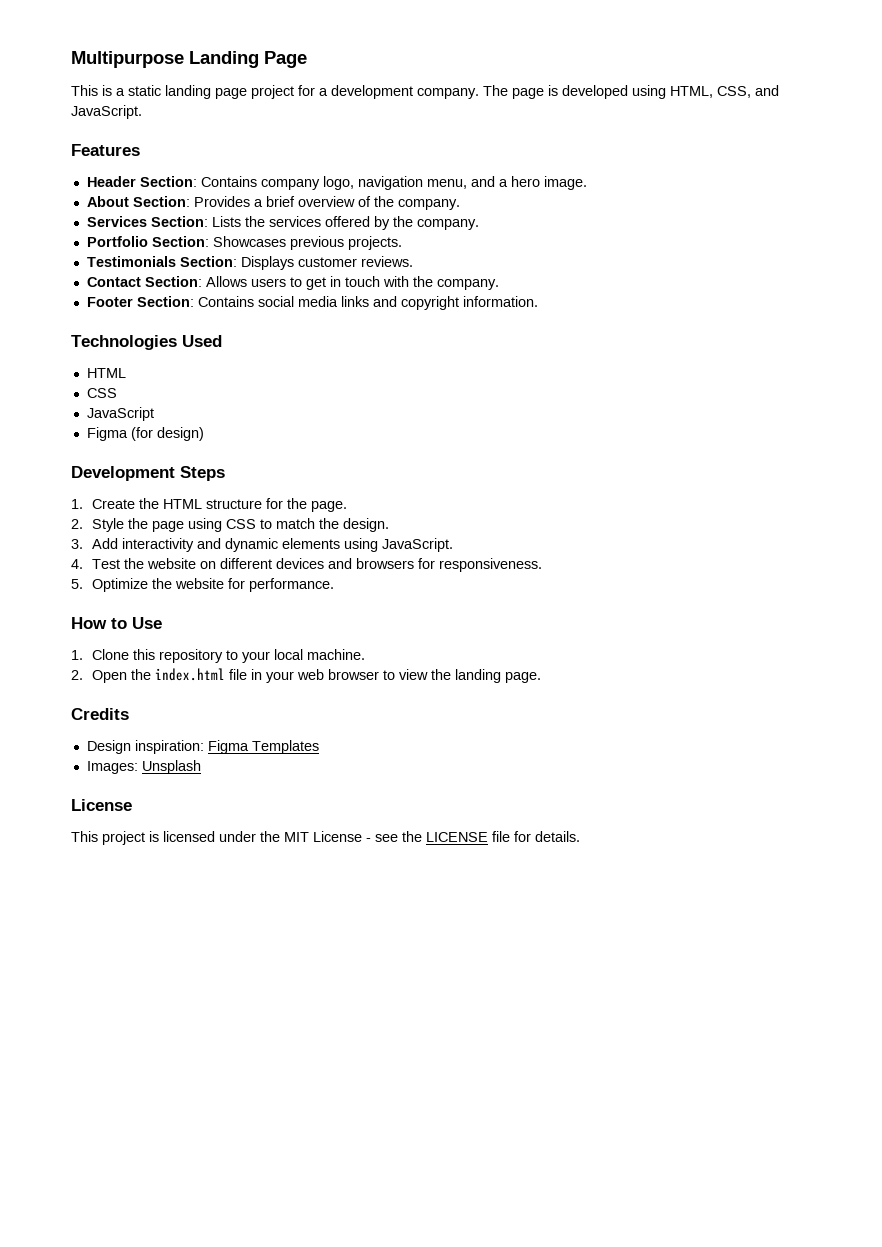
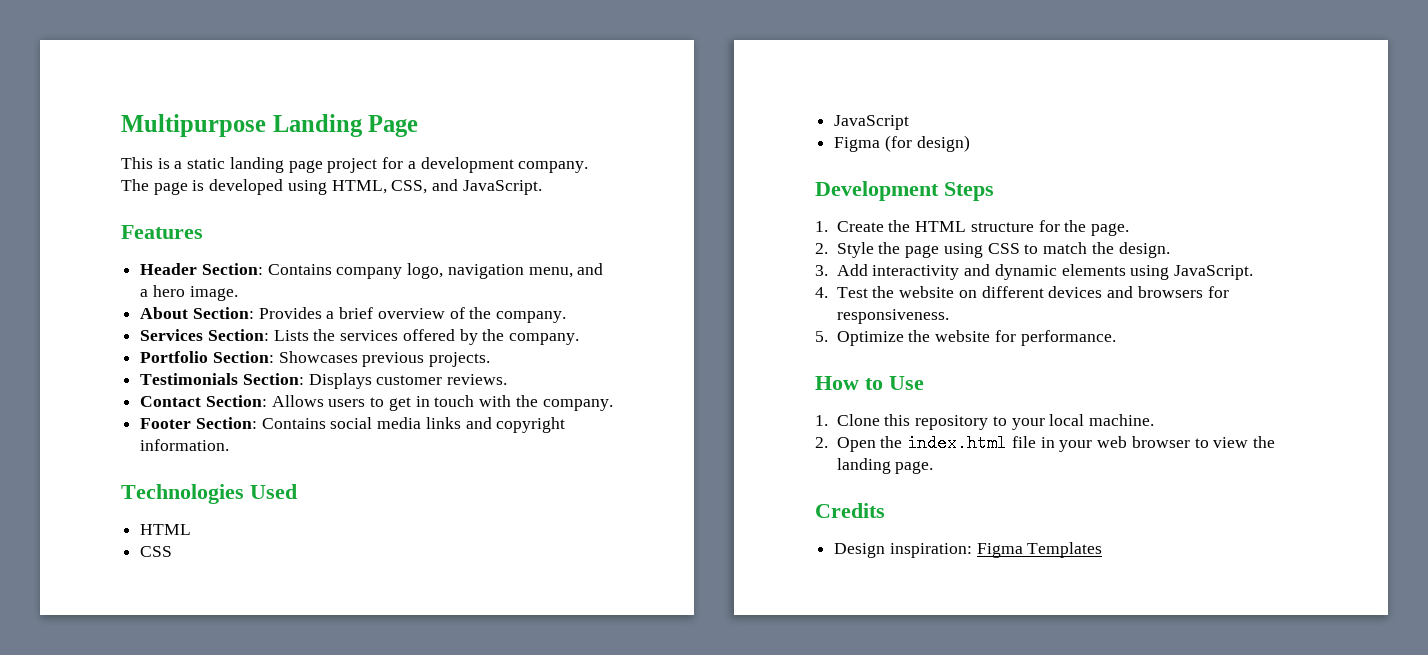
[86,760,201,774] [71,799,132,811] [71,831,580,845] // Images: Unsplash // License // This project is licensed under the MIT License - see the LICENSE file for details. -> (1103, 550) none

